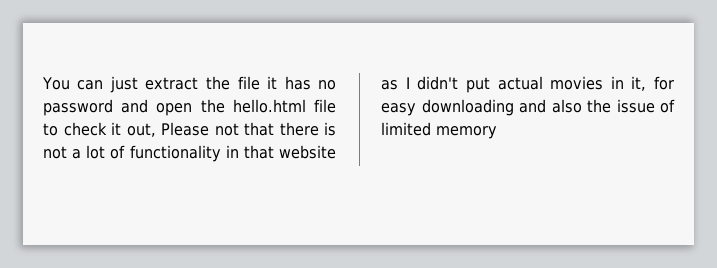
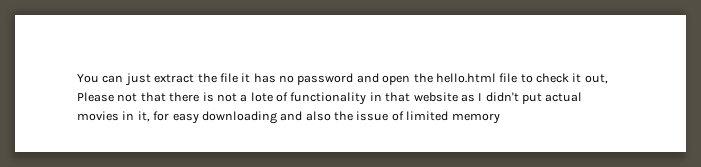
[86,145,106,159] lot -> [250,92,273,102] lote

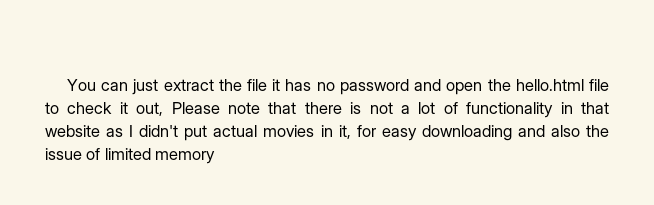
[117,93,138,102] not -> [228,102,260,114] note
[250,92,273,102] lote -> [418,102,436,114] lot

